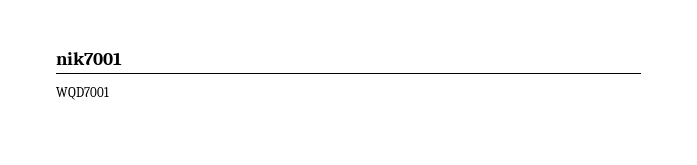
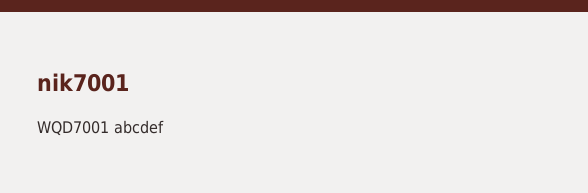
(109, 93) none -> [114,120,164,134] abcdef

